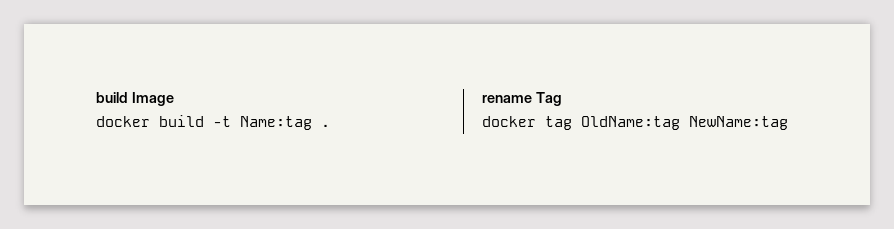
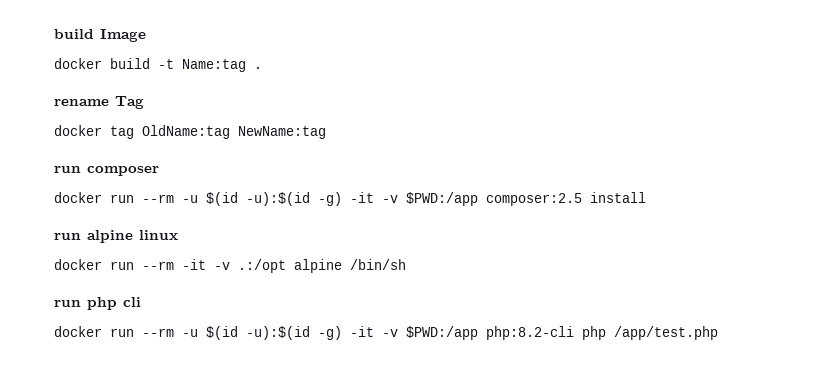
(788, 123) none -> [54,166,159,176] [54,192,646,206] [54,230,178,243] [54,259,406,273] [54,297,141,310] [54,326,718,340] // run composer // docker run --rm -u $(id -u):$(id -g) -it -v $PWD:/app composer:2.5 install // run alpine linux // docker run --rm -it -v .:/opt alpine /bin/sh // run php cli // docker run --rm -u $(id -u):$(id -g) -it -v $PWD:/app php:8.2-cli php /app/test.php

